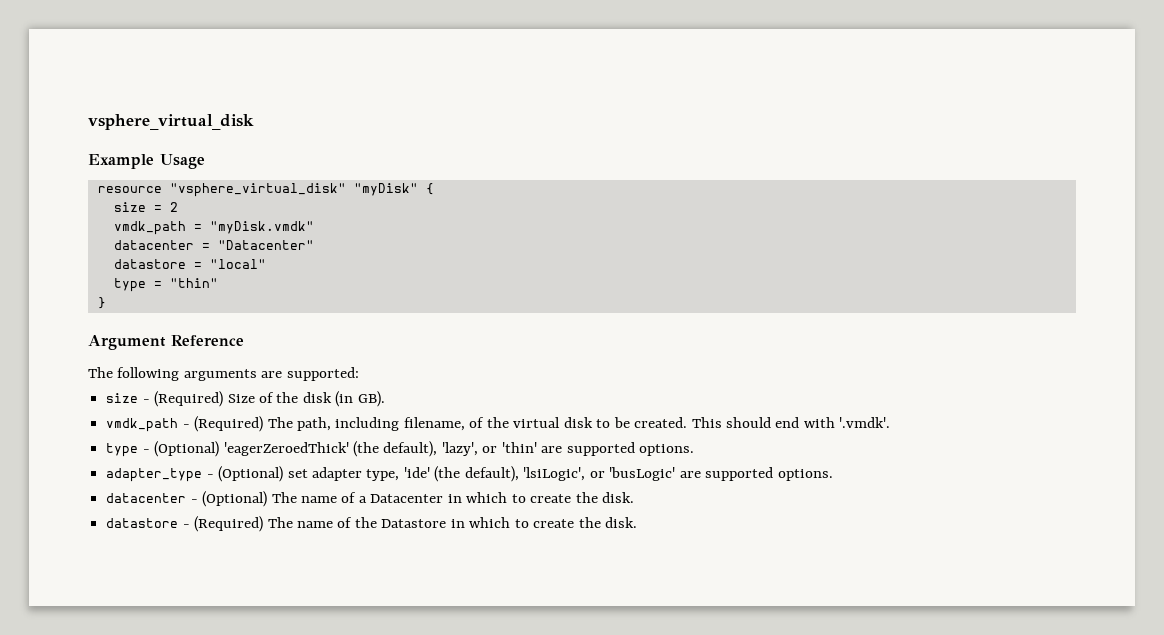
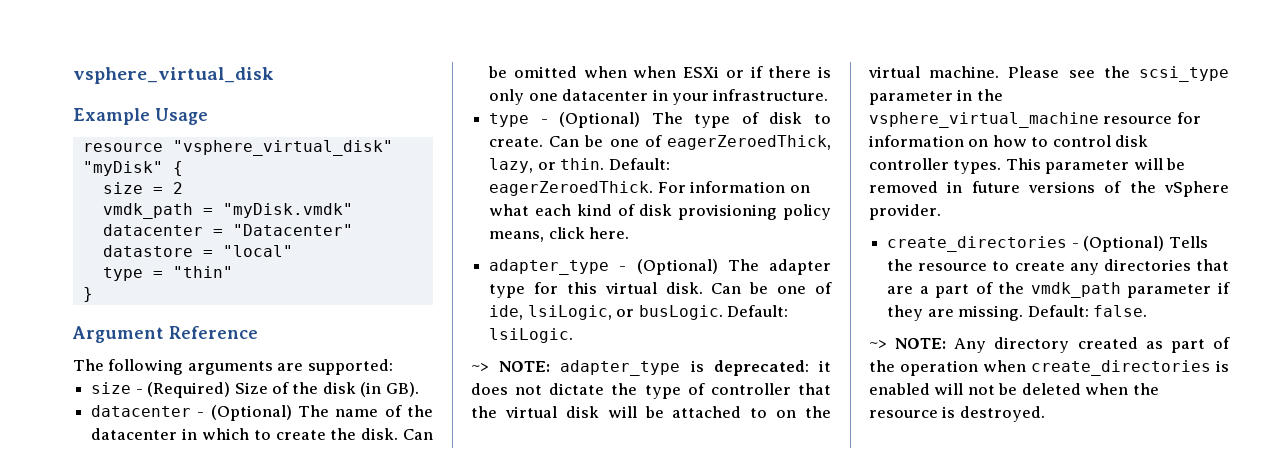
[106,416,891,432] [106,441,695,457] [106,466,833,482] // vmdk_path - (Required) The path, including filename, of the virtual disk to be created. This should end with '.vmdk'. // type - (Optional) 'eagerZeroedThick' (the default), 'lazy', or 'thin' are supported options. // adapter_type - (Optional) set adapter type, 'ide' (the default), 'lsiLogic', or 'busLogic' are supported options. -> (419, 389) none
[358,492,635,503] [106,516,638,532] a Datacenter in which to create the disk. // datastore - (Required) The name of the Datastore in which to create the disk. -> [407,405,434,417] [91,428,433,440] [488,66,831,78] [489,89,829,105] [489,112,831,128] [489,135,832,150] [489,158,670,173] [489,181,810,196] [489,204,831,220] [489,227,630,242] [489,259,831,275] [489,282,832,298] [489,305,788,320] [489,328,574,343] [471,360,831,376] [471,383,831,399] [471,406,831,418] [868,66,1229,82] [869,89,1003,105] [869,112,1201,128] [869,135,1149,147] [869,158,1186,174] [869,181,1229,197] [869,204,941,220] [887,236,1208,252] [887,259,1229,275] [887,282,1230,298] [887,305,1147,321] [869,337,1230,353] [869,360,1229,376] [869,383,1159,395] [869,406,1045,422] the datacenter in which to create the disk. Can be omitted when when ESXi or if there is only one datacenter in your infrastructure. // type - (Optional) The type of disk to create. Can be one of eagerZeroedThick, lazy, or thin. Default: eagerZeroedThick. For information on what each kind of disk provisioning policy means, click here. // adapter_type - (Optional) The adapter type for this virtual disk. Can be one of ide, lsiLogic, or busLogic. Default: lsiLogic. // ~> NOTE: adapter_type is deprecated: it does not dictate the type of controller that the virtual disk will be attached to on the virtual machine. Please see the scsi_type parameter in the vsphere_virtual_machine resource for information on how to control disk controller types. This parameter will be removed in future versions of the vSphere provider. // create_directories - (Optional) Tells the resource to create any directories that are a part of the vmdk_path parameter if they are missing. Default: false. // ~> NOTE: Any directory created as part of the operation when create_directories is enabled will not be deleted when the resource is destroyed.

